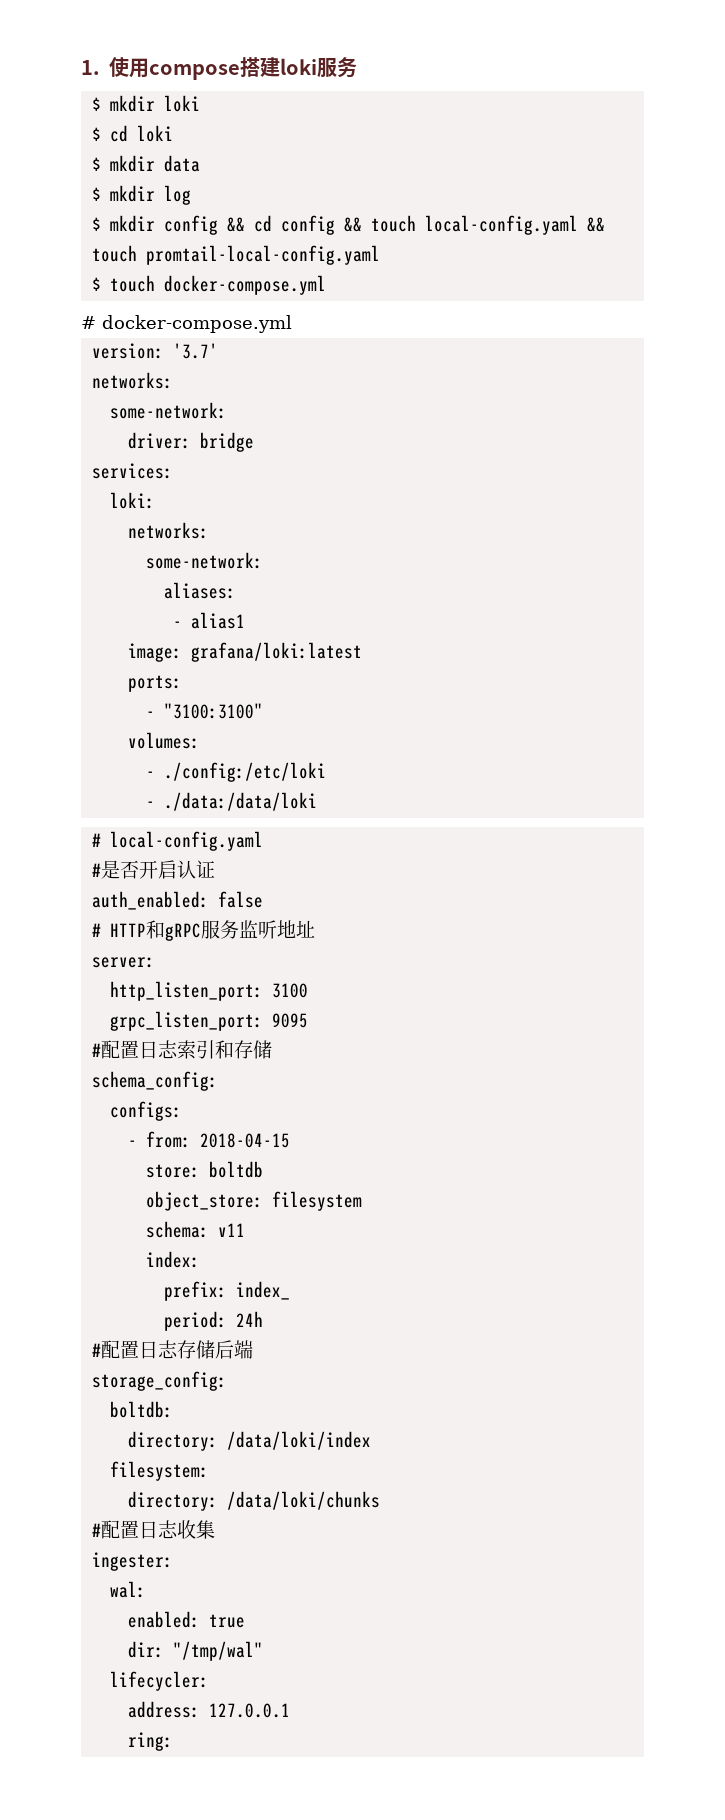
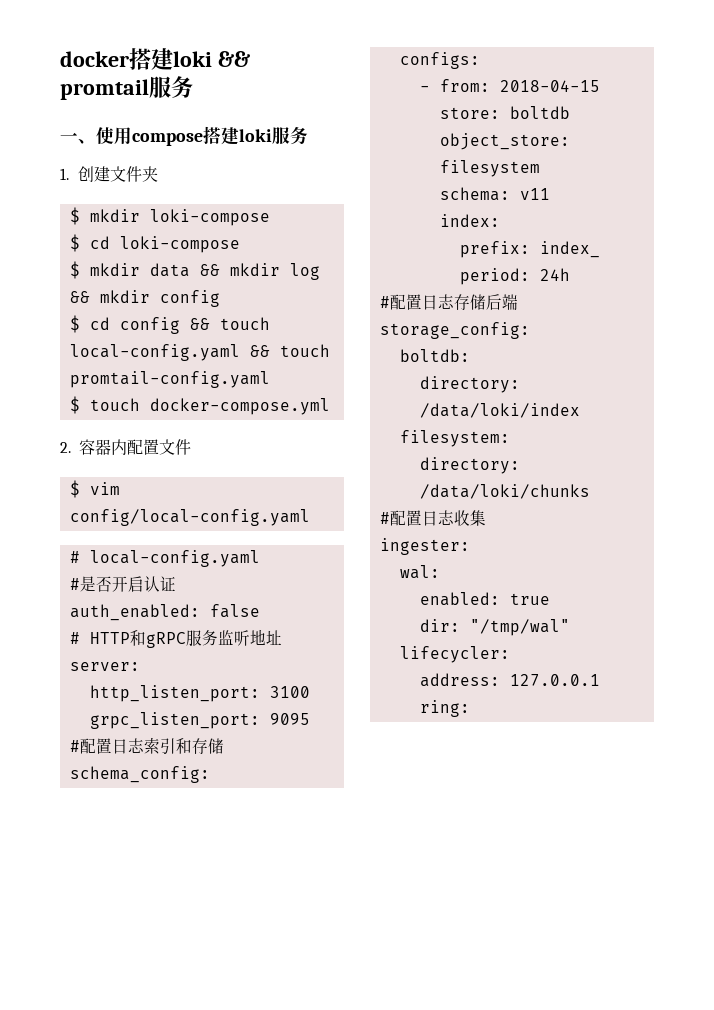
[81,60,100,75] 1. -> [60,48,250,70] [60,76,193,100] [60,132,96,144] docker搭建loki && promtail服务 // 一、
[91,95,200,112] [91,125,173,142] // $ mkdir loki // $ cd loki -> [60,166,159,182] [69,207,270,226] [69,234,240,253] // 1.创建文件夹 // $ mkdir loki-compose // $ cd loki-compose
[91,185,191,205] [91,215,245,235] // $ mkdir log // $ mkdir config && -> [199,263,320,280] [69,290,220,307] [69,315,80,333] && mkdir log && mkdir config // $
[145,245,380,265] promtail-local-config.yaml -> [69,371,270,388] promtail-config.yaml
[81,315,292,333] [91,343,218,359] [91,372,173,389] [109,402,227,419] [127,432,254,452] [91,463,173,479] [109,492,155,509] [127,522,209,539] [145,552,263,569] [163,582,236,599] [172,612,245,629] [127,642,362,662] [127,675,182,692] [145,703,263,719] [127,732,200,749] [145,762,326,782] [145,792,317,811] # docker-compose.yml // version: '3.7' // networks: // some-network: // driver: bridge // services: // loki: // networks: // some-network: // aliases: // - alias1 // image: grafana/loki:latest // ports: // - "3100:3100" // volumes: // - ./config:/etc/loki // - ./data:/data/loki -> [60,439,191,455] [69,480,120,498] [69,509,310,526] 2.容器内配置文件 // $ vim config/local-config.yaml

